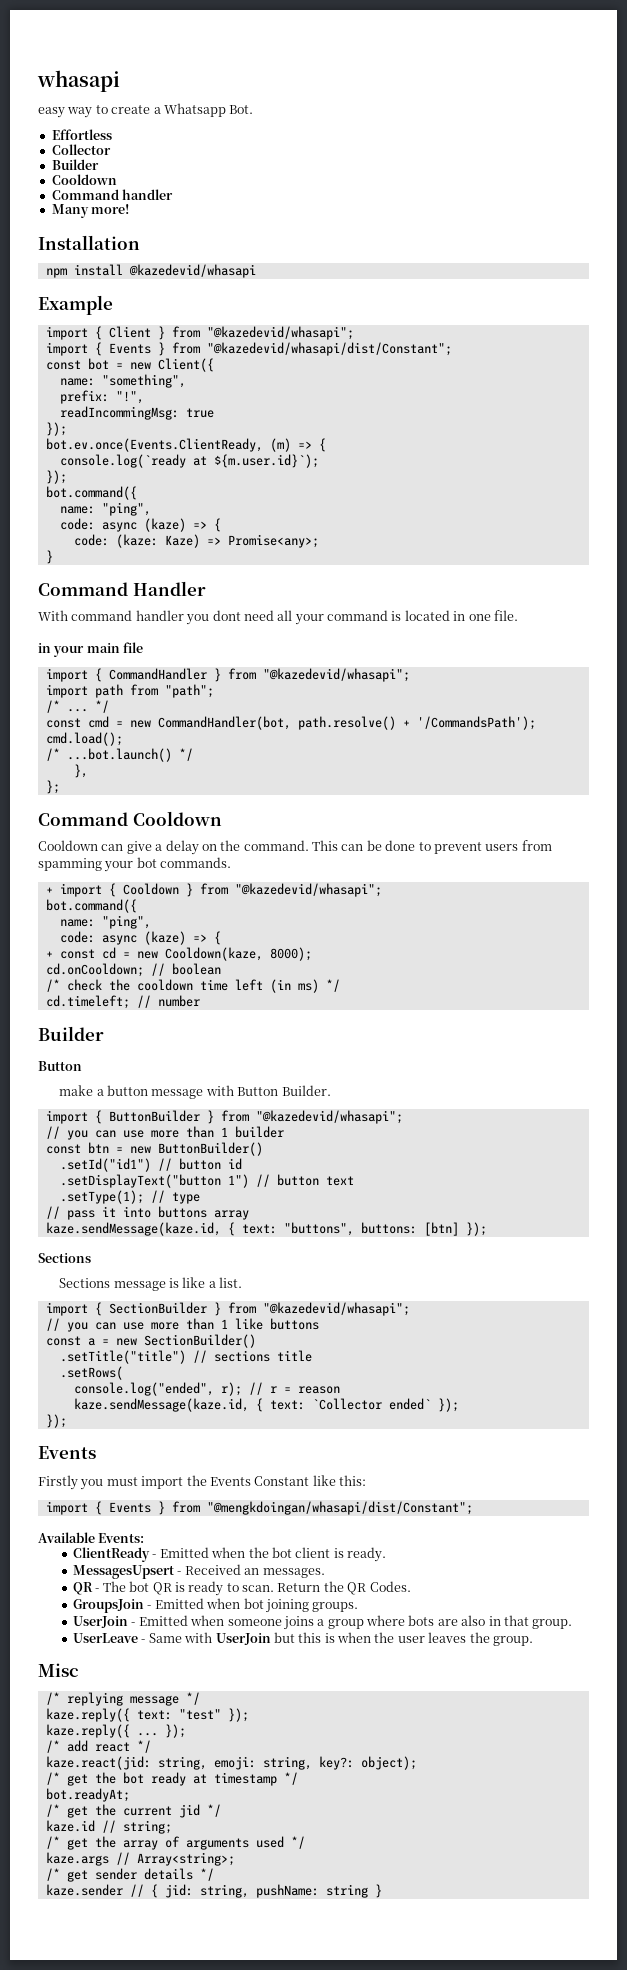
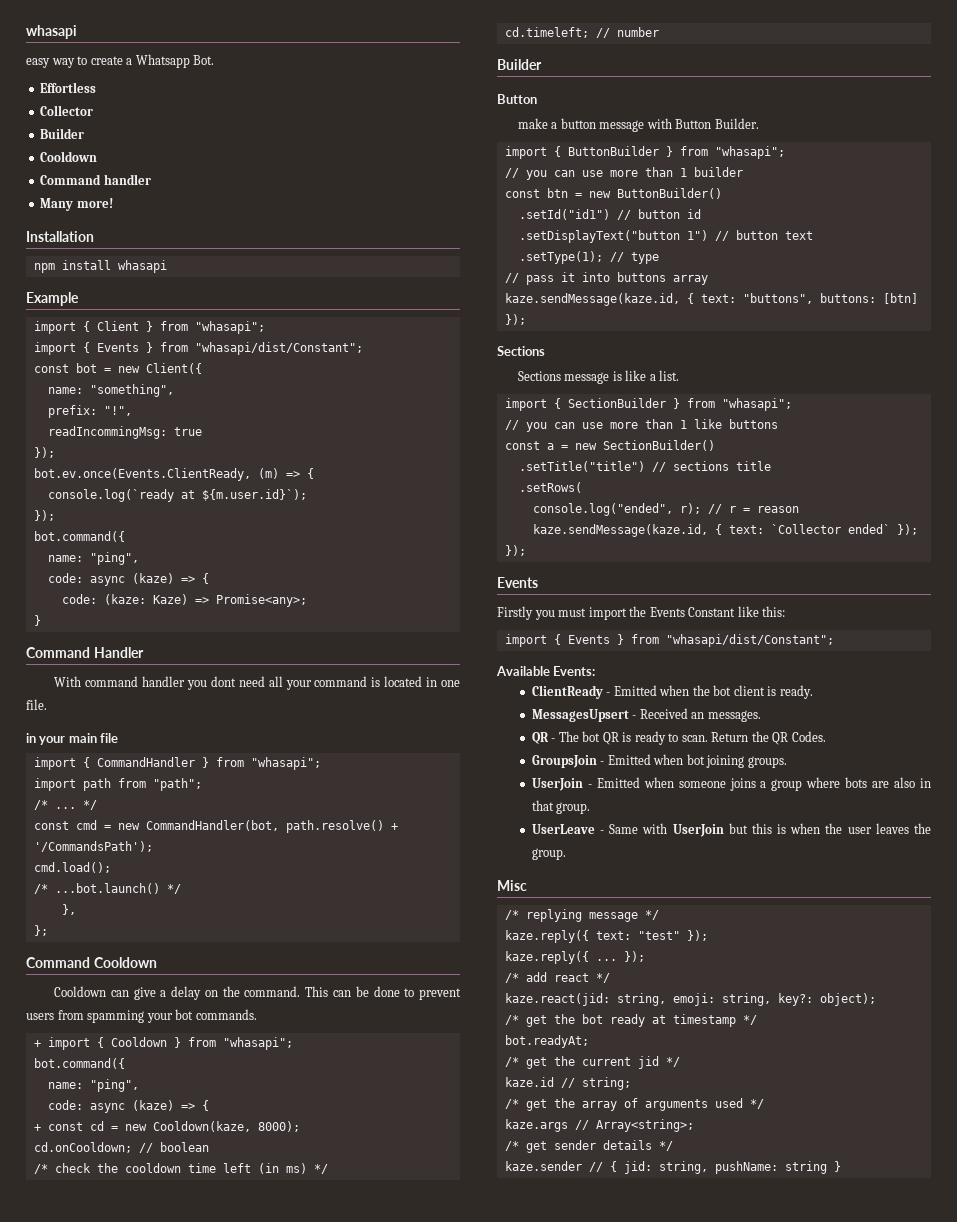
[128,264,256,278] @kazedevid/whasapi -> [117,260,167,273] whasapi
[206,326,354,340] [45,342,452,356] "@kazedevid/whasapi"; // import { Events } from "@kazedevid/whasapi/dist/Constant"; -> [194,321,265,334] [33,342,363,355] "whasapi"; // import { Events } from "whasapi/dist/Constant";
[262,668,410,682] "@kazedevid/whasapi"; -> [250,757,321,770] "whasapi";
[234,883,382,897] "@kazedevid/whasapi"; -> [222,1037,293,1050] "whasapi";
[255,1110,403,1124] "@kazedevid/whasapi"; -> [714,146,785,159] "whasapi";
[262,1302,410,1316] "@kazedevid/whasapi"; -> [721,398,792,411] "whasapi";
[206,1501,473,1515] "@mengkdoingan/whasapi/dist/Constant"; -> [665,634,834,647] "whasapi/dist/Constant";

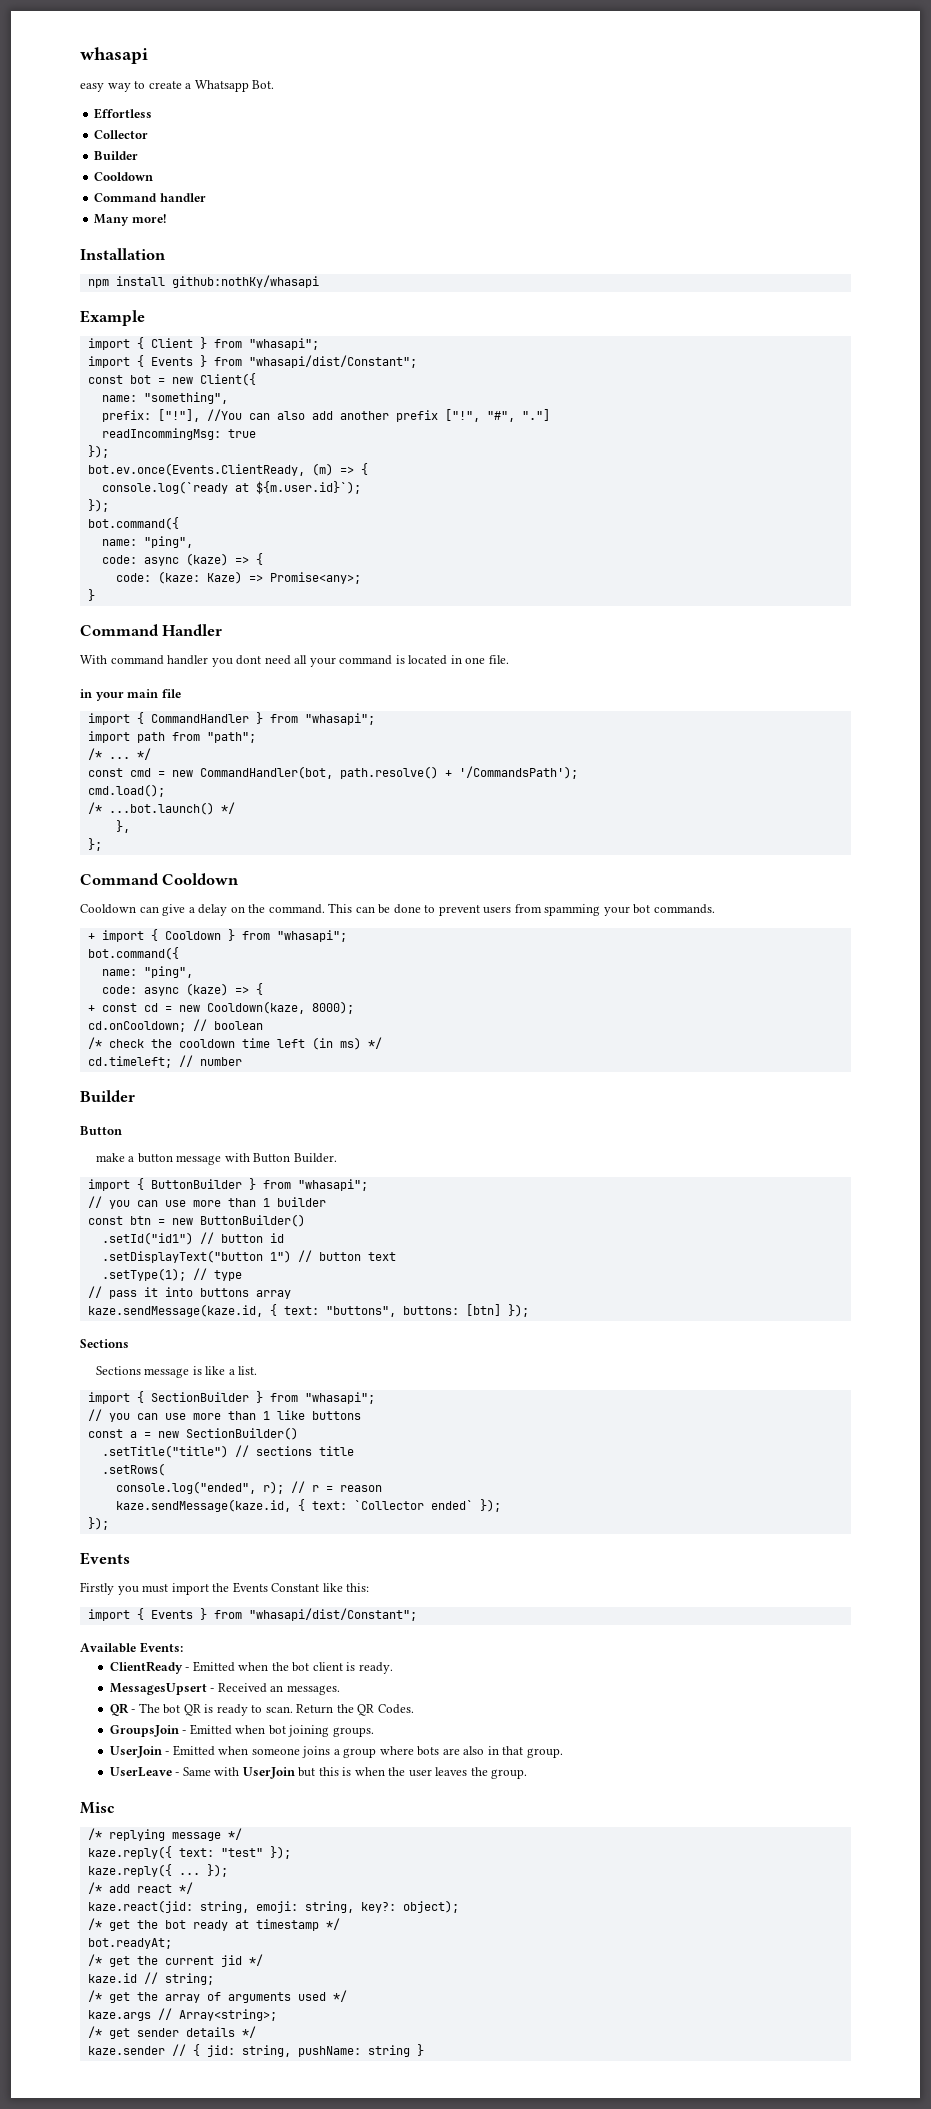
[117,260,167,273] whasapi -> [171,275,319,288] github:nothKy/whasapi
[103,406,132,416] "!", -> [157,409,550,422] ["!"], //You can also add another prefix ["!", "#", "."]

